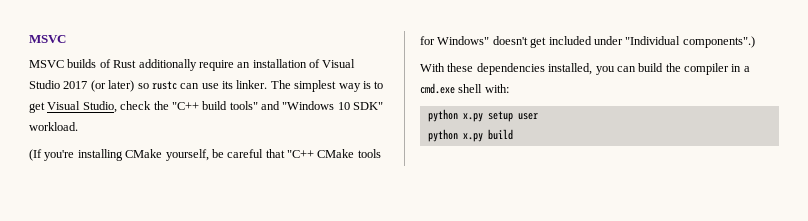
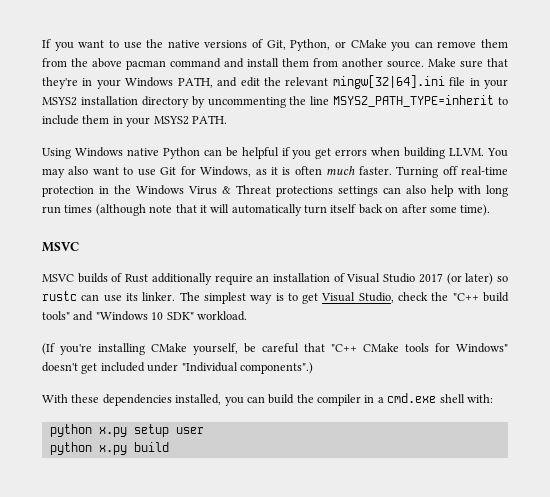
(29, 39) none -> [42,39,508,51] [42,58,508,70] [42,75,508,89] [42,95,508,108] [42,115,227,127] [42,147,508,159] [42,166,508,178] [42,185,508,197] [42,204,491,216] If you want to use the native versions of Git, Python, or CMake you can remove them from the above pacman command and install them from another source. Make sure that they're in your Windows PATH, and edit the relevant mingw[32|64].ini file in your MSYS2 installation directory by uncommenting the line MSYS2_PATH_TYPE=inherit to include them in your MSYS2 PATH. // Using Windows native Python can be helpful if you get errors when building LLVM. You may also want to use Git for Windows, as it is often much faster. Turning off real-time protection in the Windows Virus & Threat protections settings can also help with long run times (although note that it will automatically turn itself back on after some time). //

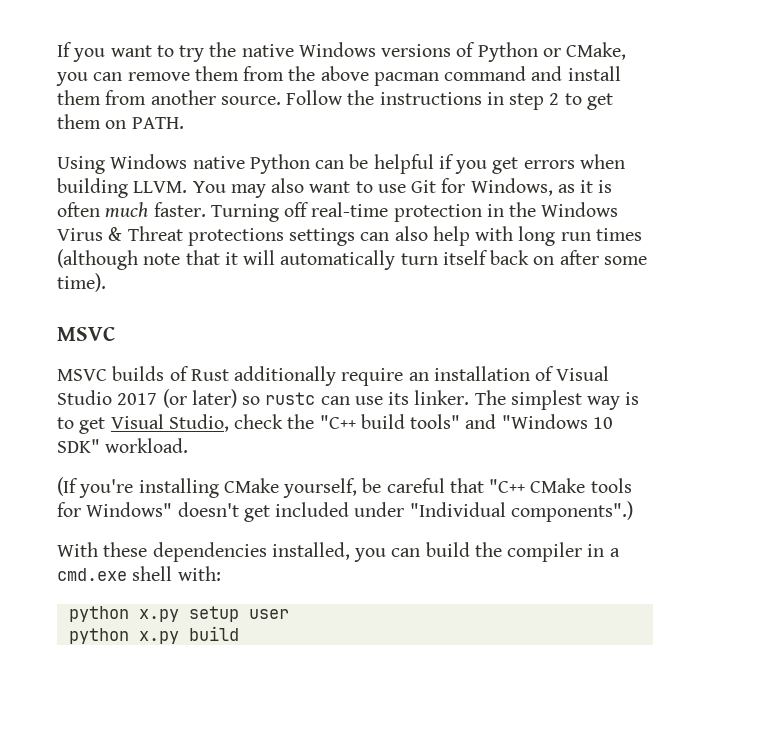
[123,42,142,49] use -> [179,45,205,62] try
(200, 44) none -> [298,42,376,57] Windows
[266,39,387,51] Git, Python, or CMake -> [477,42,627,62] Python or CMake,
[428,58,508,68] [42,75,508,89] [42,95,508,108] [42,115,189,127] Make sure that they're in your Windows PATH, and edit the relevant mingw[32|64].ini file in your MSYS2 installation directory by uncommenting the line MSYS2_PATH_TYPE=inherit to include them in your MSYS2 -> [286,90,613,110] [57,114,127,129] Follow the instructions in step 2 to get them on

